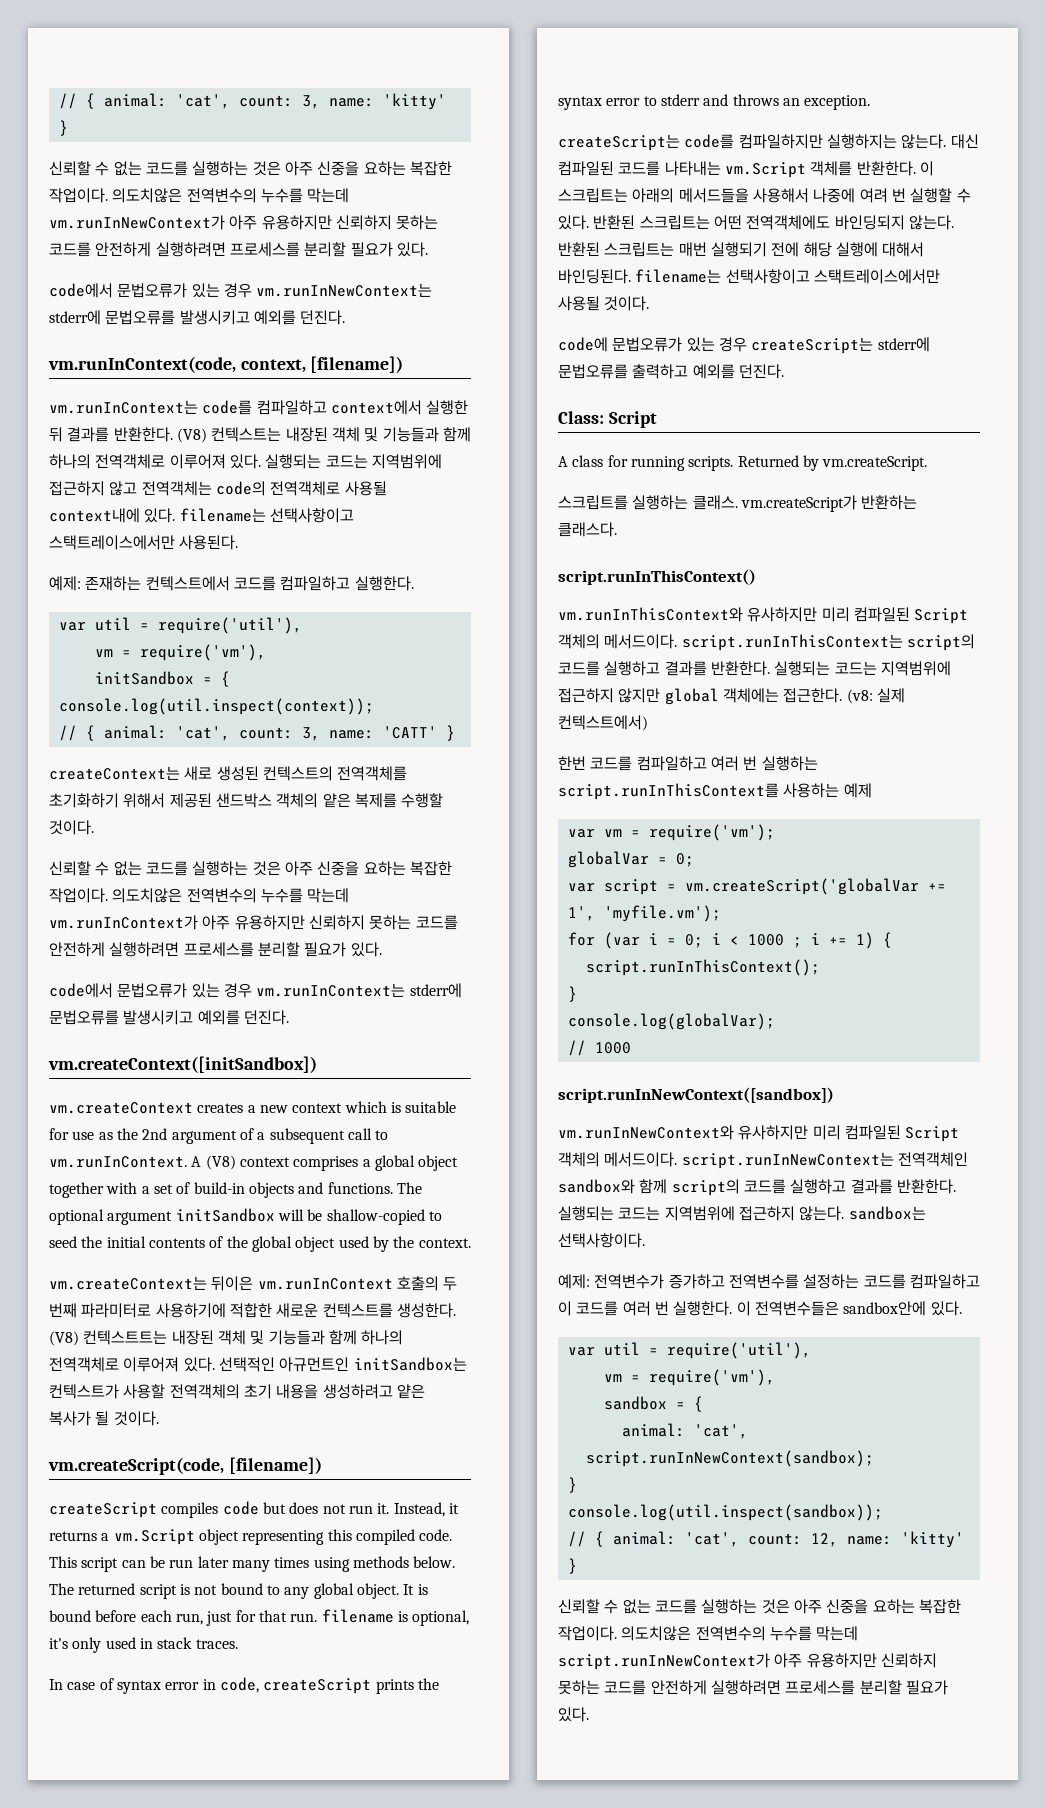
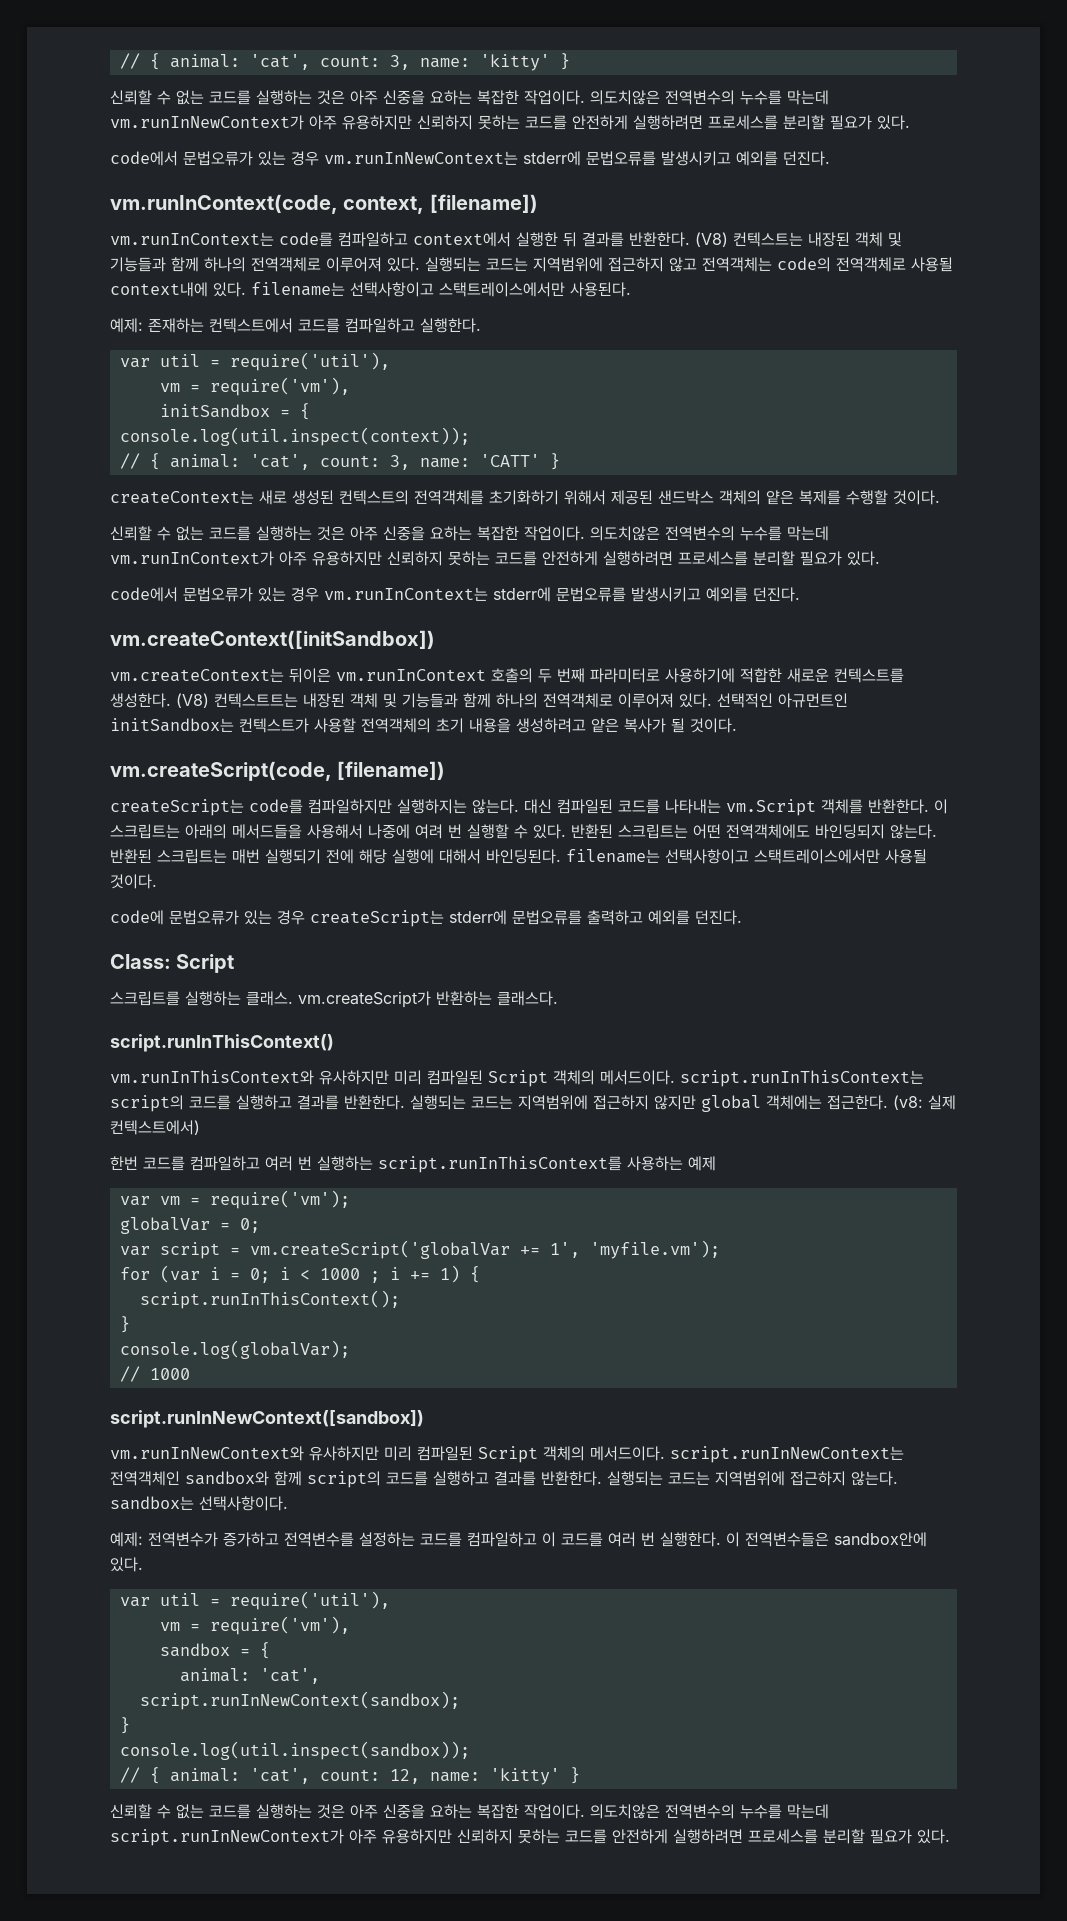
[49,1101,457,1114] [49,1128,389,1144] [49,1155,459,1171] [49,1182,422,1198] [49,1208,442,1225] [49,1236,471,1252] // vm.createContext creates a new context which is suitable for use as the 2nd argument of a subsequent call to vm.runInContext. A (V8) context comprises a global object together with a set of build-in objects and functions. The optional argument initSandbox will be shallow-copied to seed the initial contents of the global object used by the context. -> (435, 639) none
[49,1501,459,1518] [49,1529,453,1545] [49,1556,456,1572] [49,1583,428,1599] [49,1609,470,1626] [49,1637,238,1653] [49,1677,439,1694] [558,94,871,110] // createScript compiles code but does not run it. Instead, it returns a vm.Script object representing this compiled code. This script can be run later many times using methods below. The returned script is not bound to any global object. It is bound before each run, just for that run. filename is optional, it's only used in stack traces. // In case of syntax error in code, createScript prints the syntax error to stderr and throws an exception. -> (446, 770) none
[558,455,928,471] // A class for running scripts. Returned by vm.createScript. -> (235, 963) none

